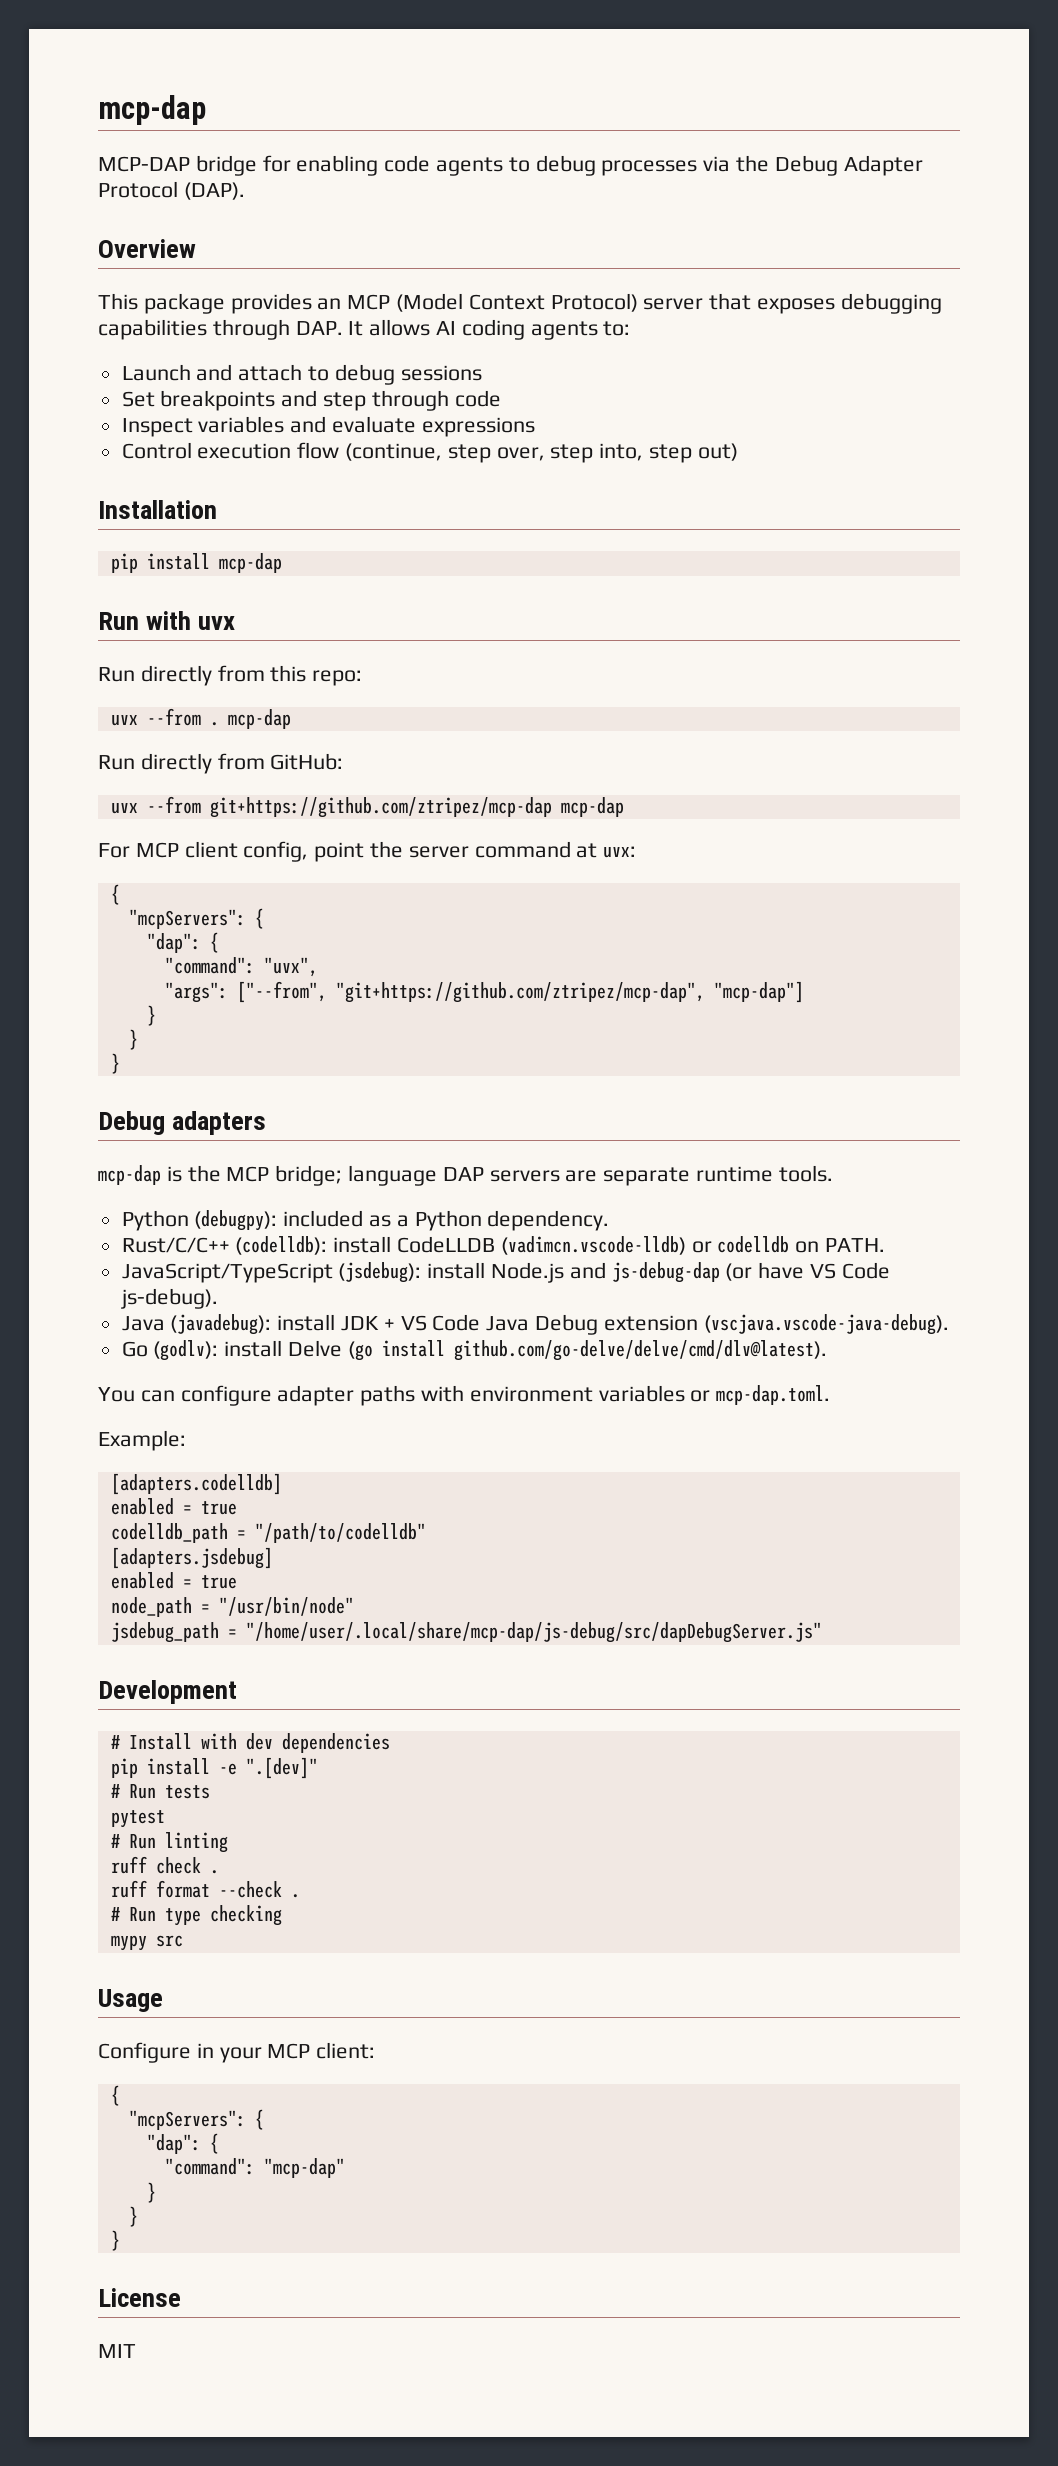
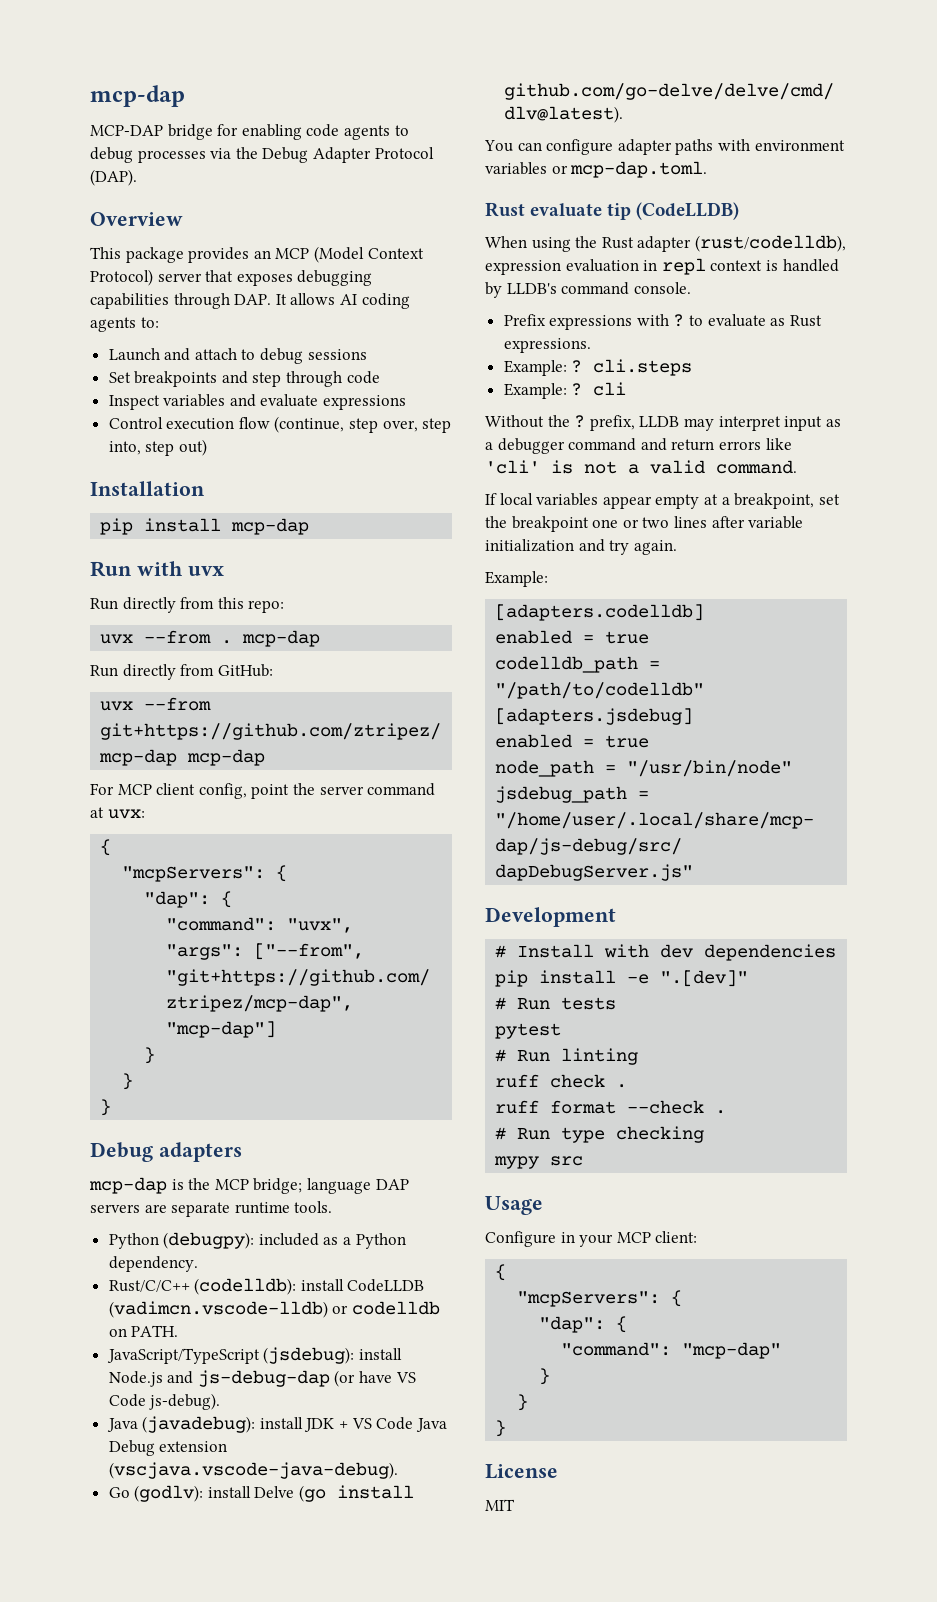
(831, 1395) none -> [485,202,740,220] [485,235,846,252] [485,258,839,275] [485,282,691,298] [503,314,822,330] [503,338,591,353] [503,359,693,376] [503,382,627,399] [485,415,841,431] [485,438,792,454] [485,460,797,474] [485,493,840,509] [485,516,804,532] [485,539,677,555] // Rust evaluate tip (CodeLLDB) // When using the Rust adapter (rust/codelldb), expression evaluation in repl context is handled by LLDB's command console. // Prefix expressions with ? to evaluate as Rust expressions. // Example: ? cli.steps // Example: ? cli // Without the ? prefix, LLDB may interpret input as a debugger command and return errors like 'cli' is not a valid command. // If local variables appear empty at a breakpoint, set the breakpoint one or two lines after variable initialization and try again.

